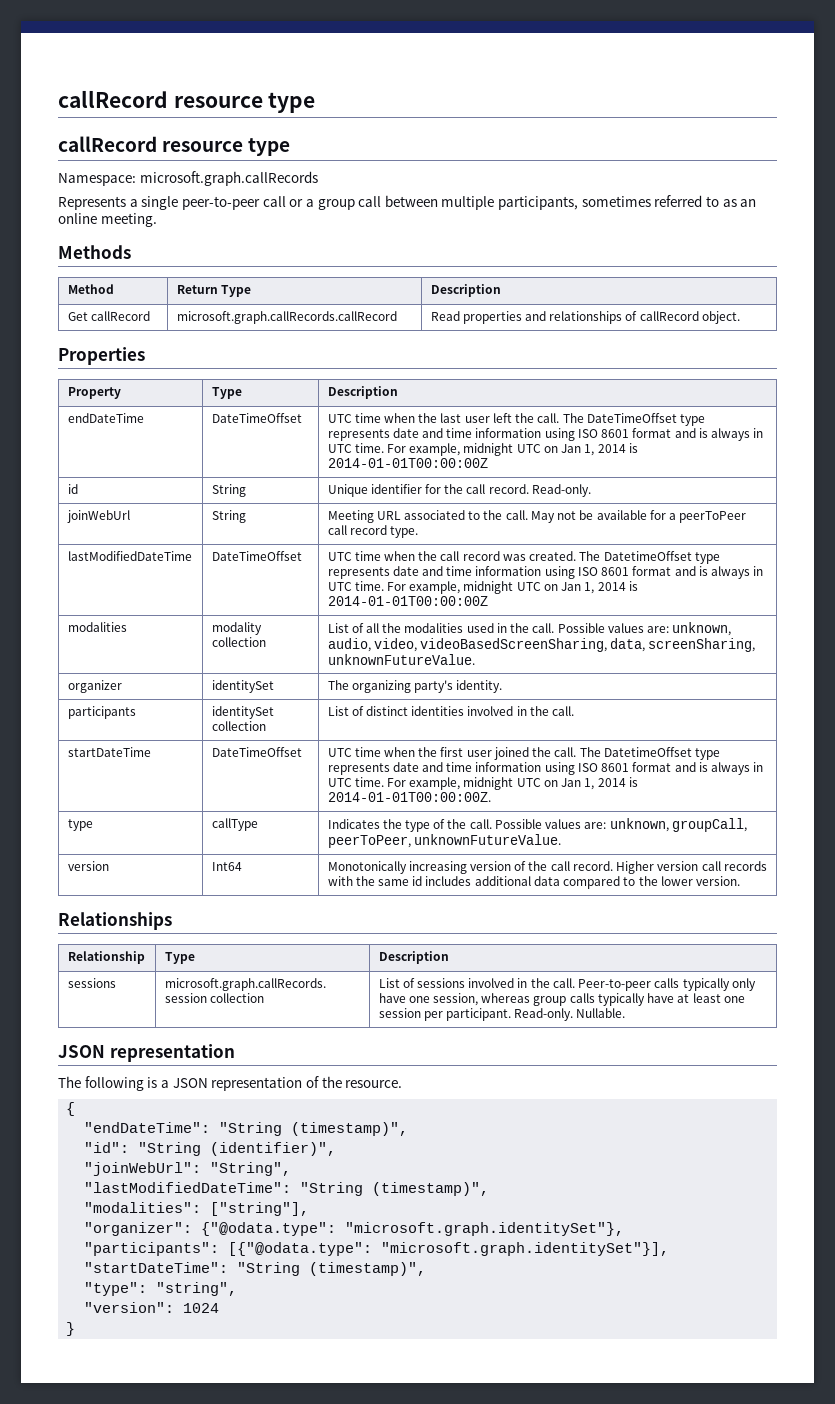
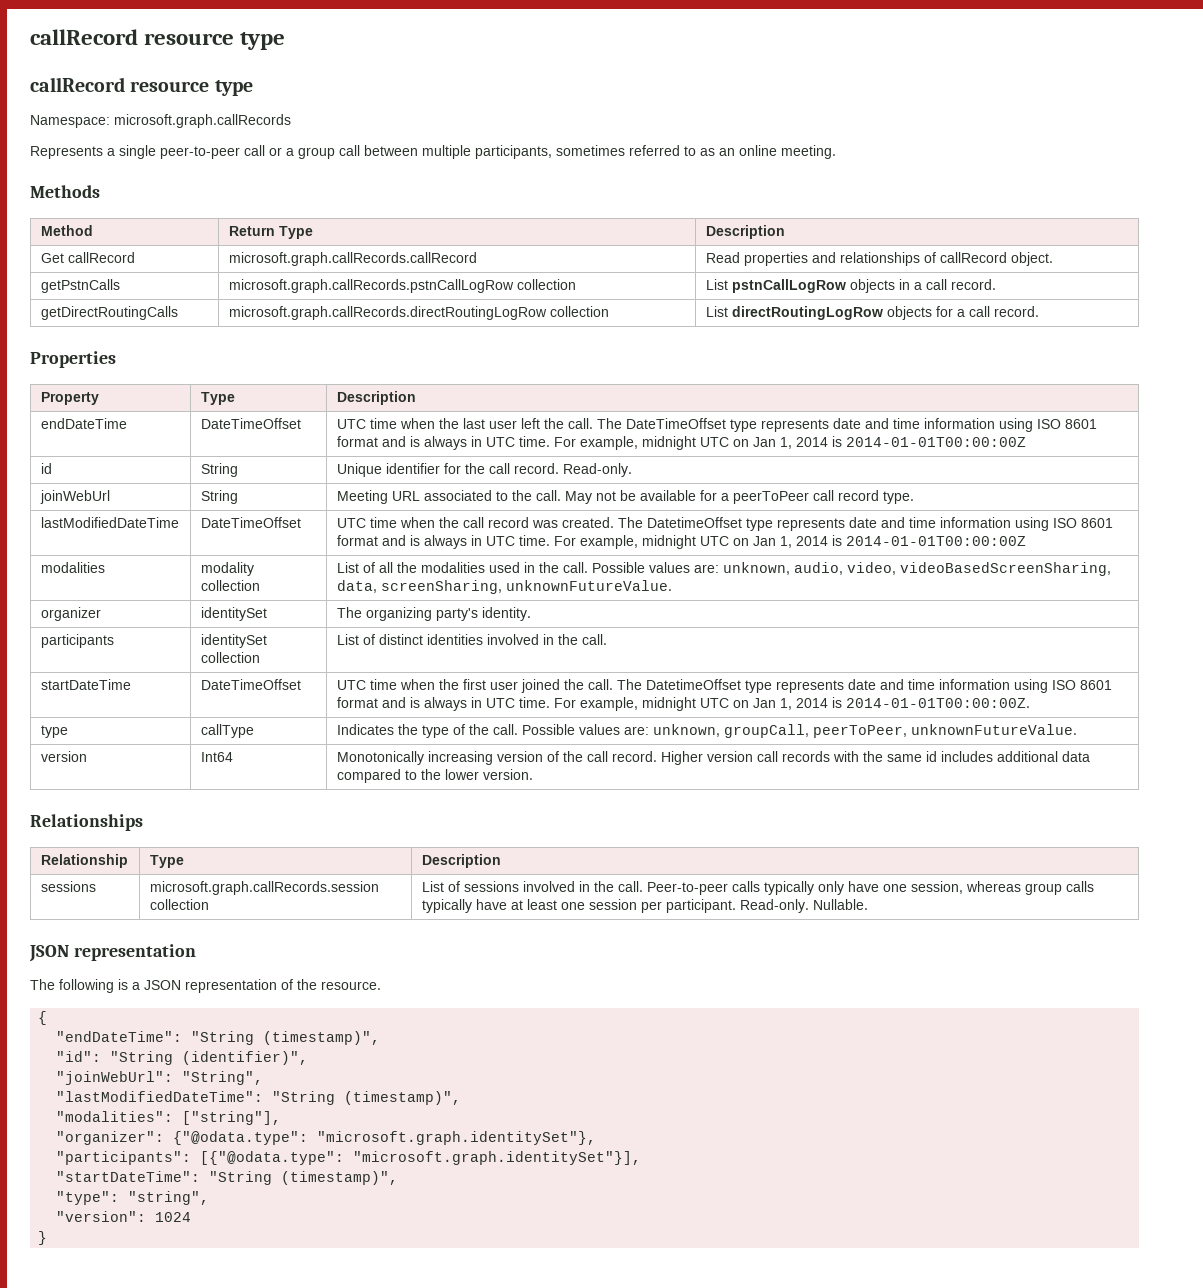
(740, 317) none -> [40,279,120,293] [228,279,576,293] [705,279,996,293] [40,306,178,320] [228,306,609,320] [705,306,1039,320] // getPstnCalls | microsoft.graph.callRecords.pstnCallLogRow collection | List pstnCallLogRow objects in a call record. // getDirectRoutingCalls | microsoft.graph.callRecords.directRoutingLogRow collection | List directRoutingLogRow objects for a call record.

